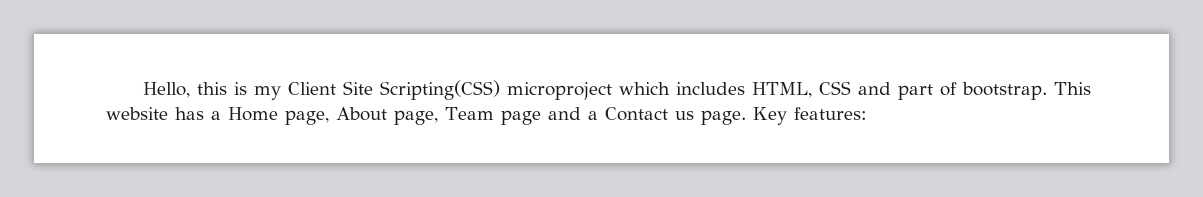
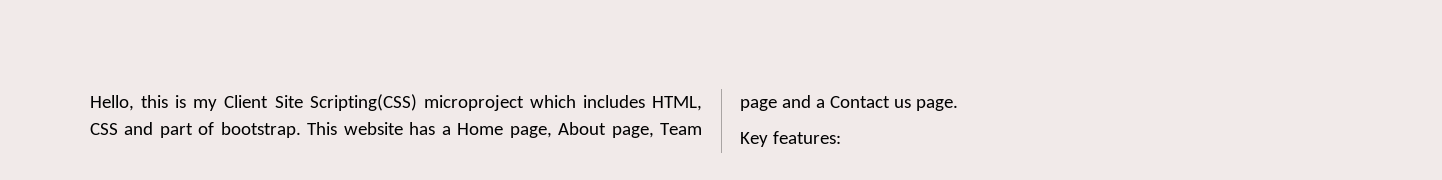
(746, 117) none -> (958, 105) //

